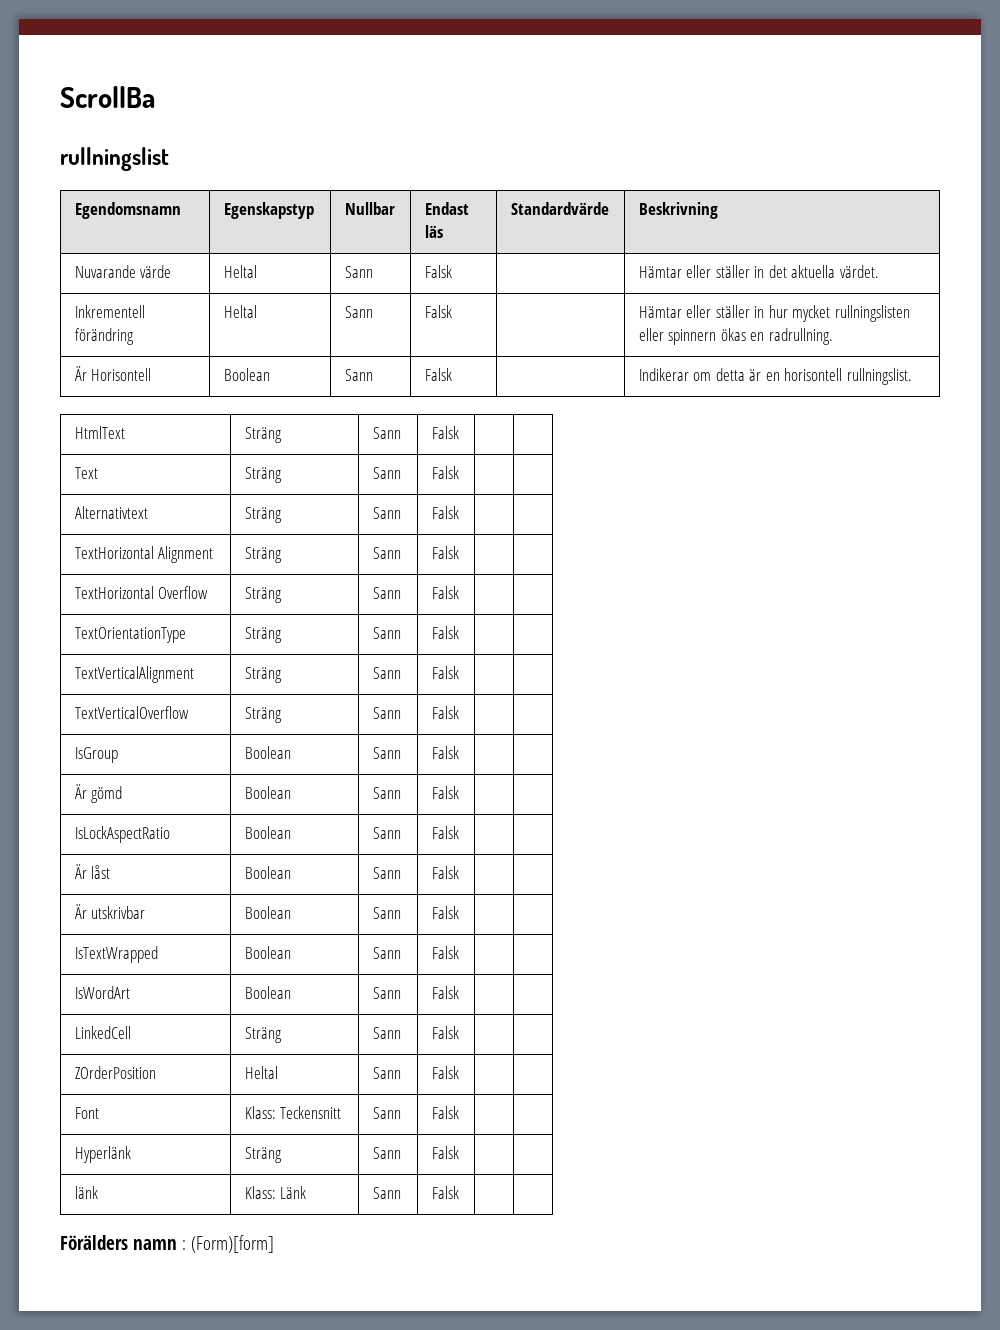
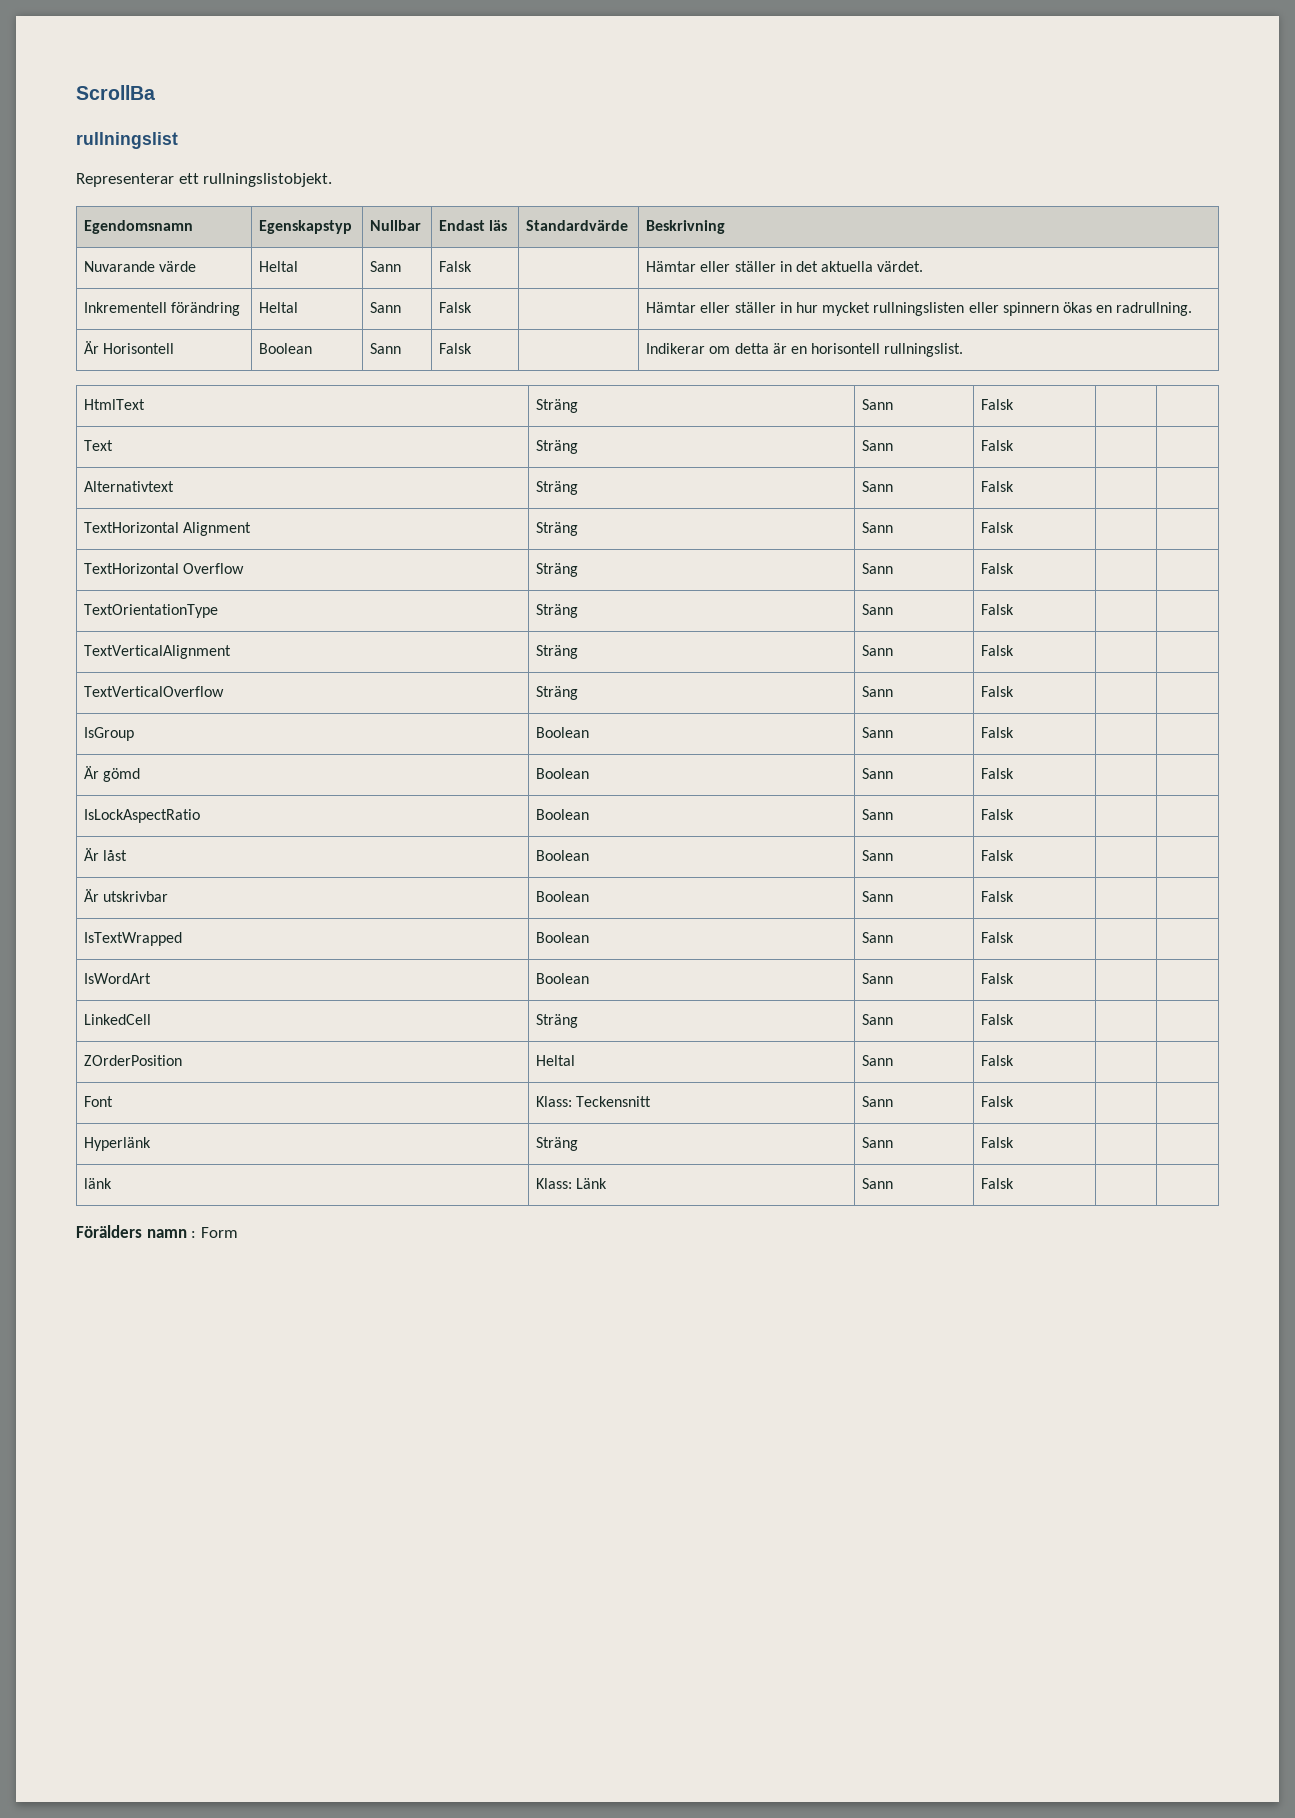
(169, 159) none -> [76,173,333,187] // Representerar ett rullningslistobjekt.
[190,1235,274,1253] (Form)[form] -> [200,1227,238,1238] Form

